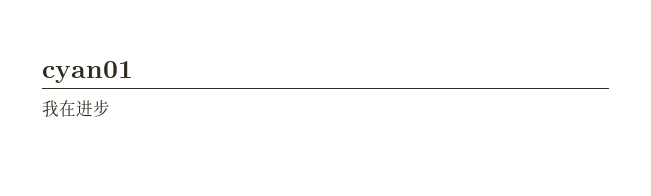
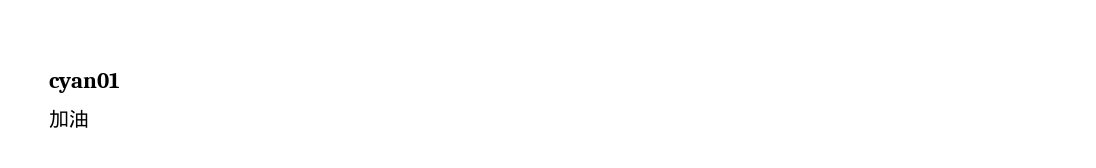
[42,99,110,117] 我在进步 -> [49,109,89,129] 加油

